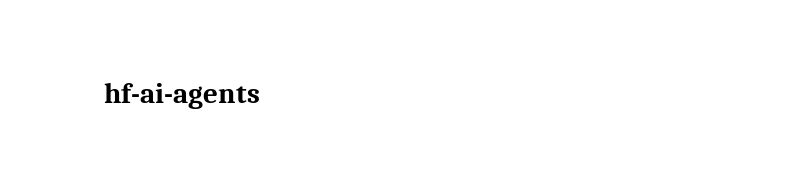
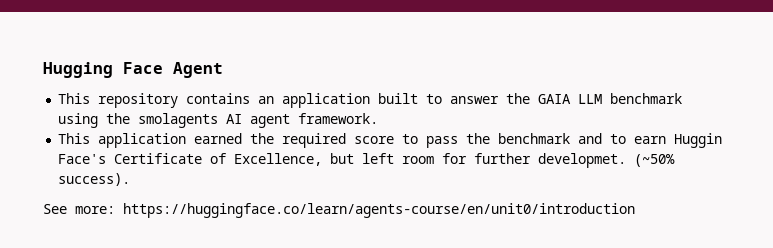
[104,82,260,109] hf-ai-agents -> [43,62,223,78] [58,93,683,108] [58,113,379,128] [58,133,723,148] [58,153,676,168] [58,173,131,186] [43,203,635,218] Hugging Face Agent // This repository contains an application built to answer the GAIA LLM benchmark using the smolagents AI agent framework. // This application earned the required score to pass the benchmark and to earn Huggin Face's Certificate of Excellence, but left room for further developmet. (~50% success). // See more: https://huggingface.co/learn/agents-course/en/unit0/introduction

